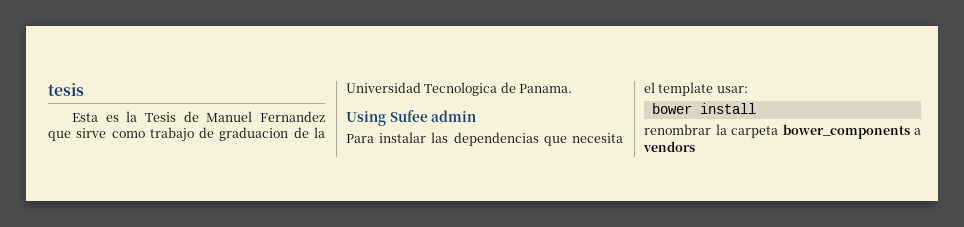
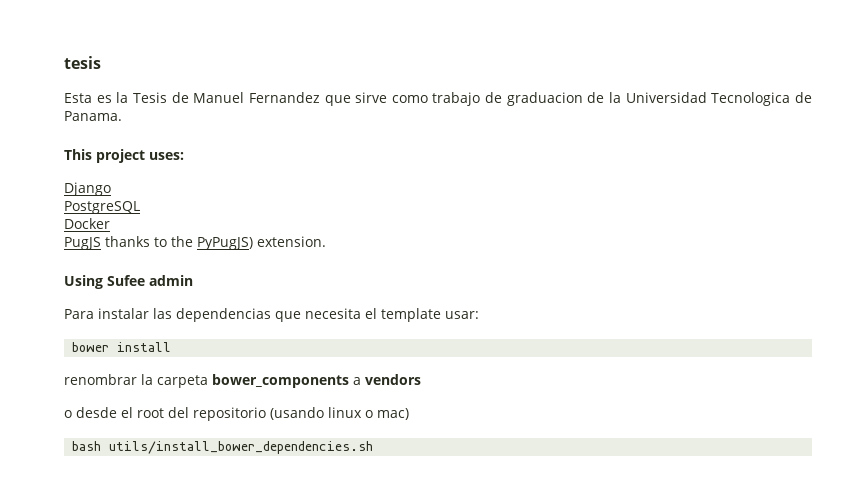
(573, 88) none -> [64,149,184,163] [64,182,111,196] [64,201,140,214] [64,218,110,229] [64,236,326,250] // This project uses: // Django // PostgreSQL // Docker // PugJS thanks to the PyPugJS) extension.
(695, 146) none -> [64,407,409,421] [72,441,374,454] // o desde el root del repositorio (usando linux o mac) // bash utils/install_bower_dependencies.sh

